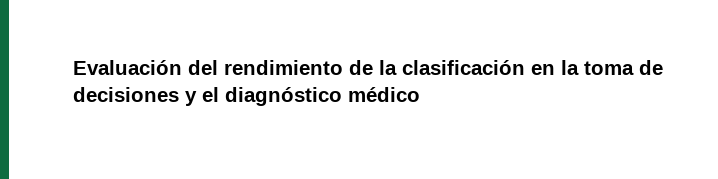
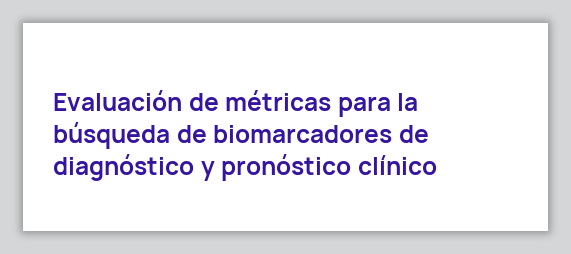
[188,60,663,75] [73,87,420,106] del rendimiento de la clasificación en la toma de decisiones y el diagnóstico médico -> [188,90,419,117] [53,122,429,149] [53,154,437,181] de métricas para la búsqueda de biomarcadores de diagnóstico y pronóstico clínico

